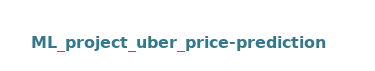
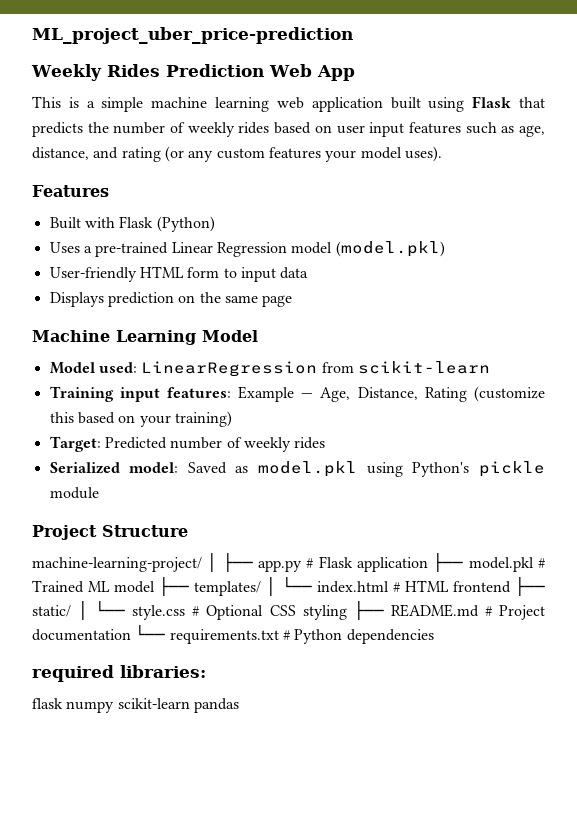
(326, 44) none -> [31,64,355,81] [32,96,545,112] [32,122,545,137] [32,146,442,162] [32,185,109,197] [49,216,215,232] [49,241,445,257] [49,266,309,282] [49,292,293,307] [32,330,258,345] [49,361,490,377] [49,386,545,402] [49,411,232,427] [49,436,326,452] [49,461,545,477] [49,487,99,499] [32,525,188,540] [32,552,545,572] [32,576,545,596] [32,600,546,620] [32,624,434,644] [32,665,206,682] [32,698,239,713] // Weekly Rides Prediction Web App // This is a simple machine learning web application built using Flask that predicts the number of weekly rides based on user input features such as age, distance, and rating (or any custom features your model uses). // Features // Built with Flask (Python) // Uses a pre-trained Linear Regression model (model.pkl) // User-friendly HTML form to input data // Displays prediction on the same page // Machine Learning Model // Model used: LinearRegression from scikit-learn // Training input features: Example — Age, Distance, Rating (customize this based on your training) // Target: Predicted number of weekly rides // Serialized model: Saved as model.pkl using Python's pickle module // Project Structure // machine-learning-project/ │ ├── app.py # Flask application ├── model.pkl # Trained ML model ├── templates/ │ └── index.html # HTML frontend ├── static/ │ └── style.css # Optional CSS styling ├── README.md # Project documentation └── requirements.txt # Python dependencies // required libraries: // flask numpy scikit-learn pandas

